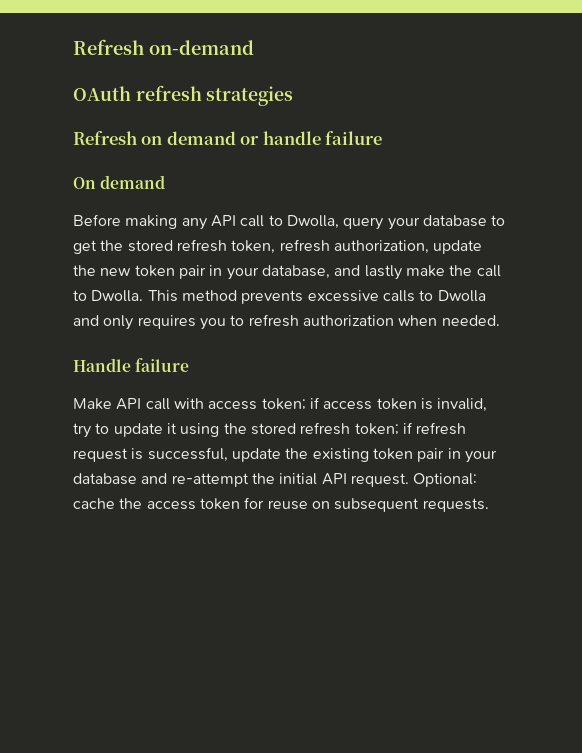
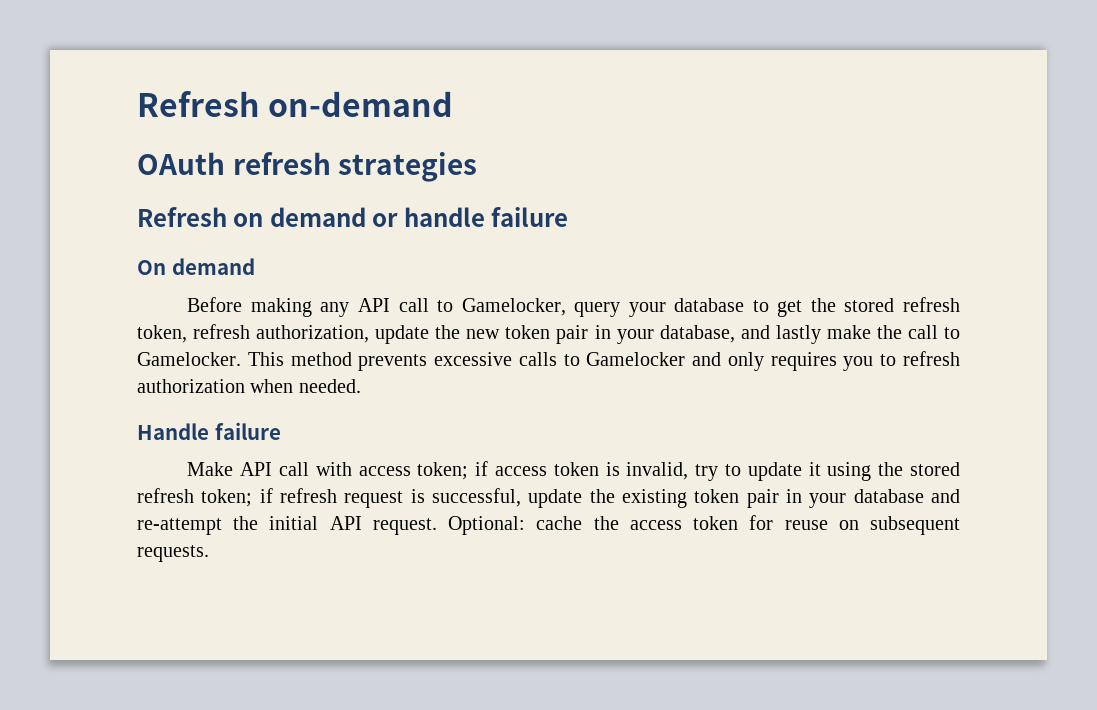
[286,215,339,229] Dwolla, -> [461,298,566,316] Gamelocker,
[91,290,144,302] Dwolla. -> [137,352,241,366] Gamelocker.
[437,290,486,302] Dwolla -> [586,352,686,366] Gamelocker

